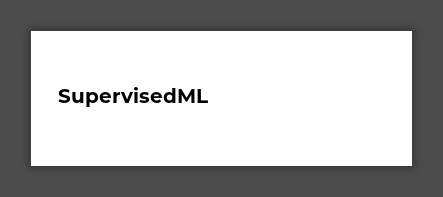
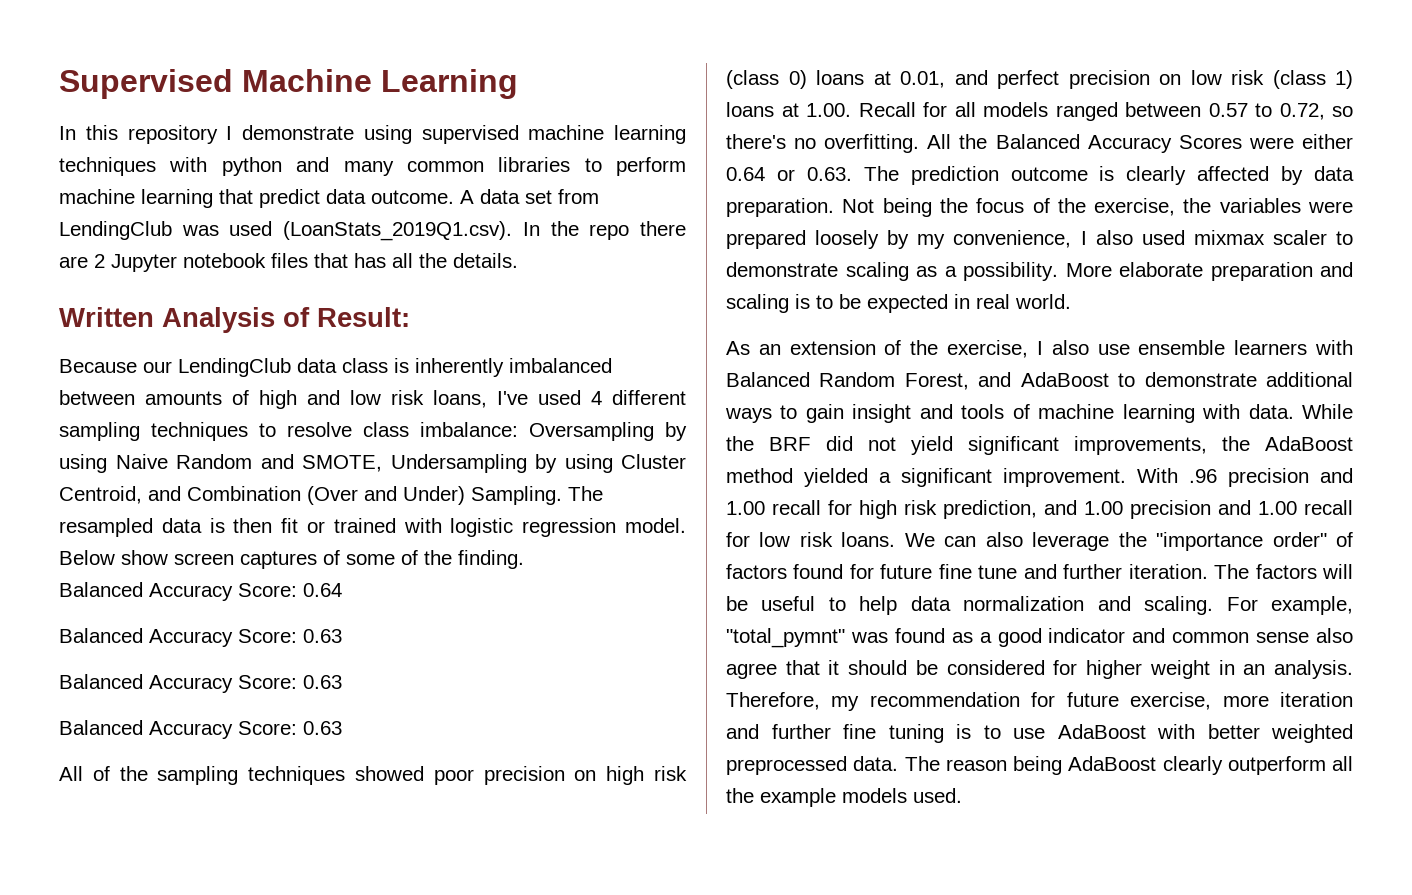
[58,87,208,107] SupervisedML -> [59,69,518,99] [59,125,686,144] [59,157,686,176] [59,189,599,208] [59,221,686,241] [59,253,518,272] [59,307,410,333] [59,358,612,377] [59,390,686,409] [59,422,687,441] [59,454,686,473] [59,486,603,505] [59,518,686,537] [59,550,524,569] [59,582,342,601] [59,628,342,647] [59,674,342,693] [59,720,342,739] [59,766,687,785] [726,70,1353,89] [726,102,1353,121] [726,134,1353,153] [726,166,1354,185] [726,198,1353,217] [726,230,1353,249] [726,262,1353,281] [726,294,1071,313] [726,340,1353,358] [726,372,1353,390] [725,404,1353,423] [726,436,1353,455] [726,468,1353,487] [726,500,1353,519] [726,532,1353,551] [726,564,1353,579] [726,596,1353,615] [726,628,1353,648] [726,660,1353,679] [726,692,1353,711] [726,724,1353,743] [726,756,1353,775] [726,788,962,807] Supervised Machine Learning // In this repository I demonstrate using supervised machine learning techniques with python and many common libraries to perform machine learning that predict data outcome. A data set from LendingClub was used (LoanStats_2019Q1.csv). In the repo there are 2 Jupyter notebook files that has all the details. // Written Analysis of Result: // Because our LendingClub data class is inherently imbalanced between amounts of high and low risk loans, I've used 4 different sampling techniques to resolve class imbalance: Oversampling by using Naive Random and SMOTE, Undersampling by using Cluster Centroid, and Combination (Over and Under) Sampling. The resampled data is then fit or trained with logistic regression model. Below show screen captures of some of the finding. // Balanced Accuracy Score: 0.64 // Balanced Accuracy Score: 0.63 // Balanced Accuracy Score: 0.63 // Balanced Accuracy Score: 0.63 // All of the sampling techniques showed poor precision on high risk (class 0) loans at 0.01, and perfect precision on low risk (class 1) loans at 1.00. Recall for all models ranged between 0.57 to 0.72, so there's no overfitting. All the Balanced Accuracy Scores were either 0.64 or 0.63. The prediction outcome is clearly affected by data preparation. Not being the focus of the exercise, the variables were prepared loosely by my convenience, I also used mixmax scaler to demonstrate scaling as a possibility. More elaborate preparation and scaling is to be expected in real world. // As an extension of the exercise, I also use ensemble learners with Balanced Random Forest, and AdaBoost to demonstrate additional ways to gain insight and tools of machine learning with data. While the BRF did not yield significant improvements, the AdaBoost method yielded a significant improvement. With .96 precision and 1.00 recall for high risk prediction, and 1.00 precision and 1.00 recall for low risk loans. We can also leverage the "importance order" of factors found for future fine tune and further iteration. The factors will be useful to help data normalization and scaling. For example, "total_pymnt" was found as a good indicator and common sense also agree that it should be considered for higher weight in an analysis. Therefore, my recommendation for future exercise, more iteration and further fine tuning is to use AdaBoost with better weighted preprocessed data. The reason being AdaBoost clearly outperform all the example models used.

